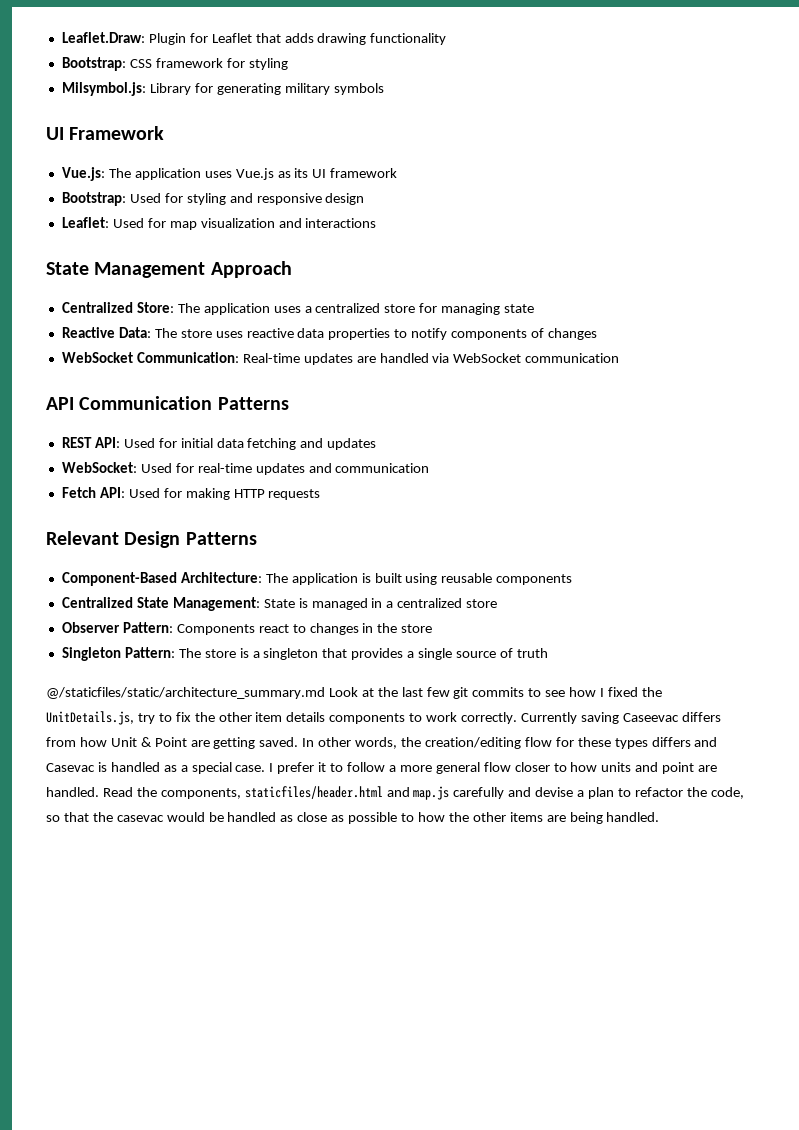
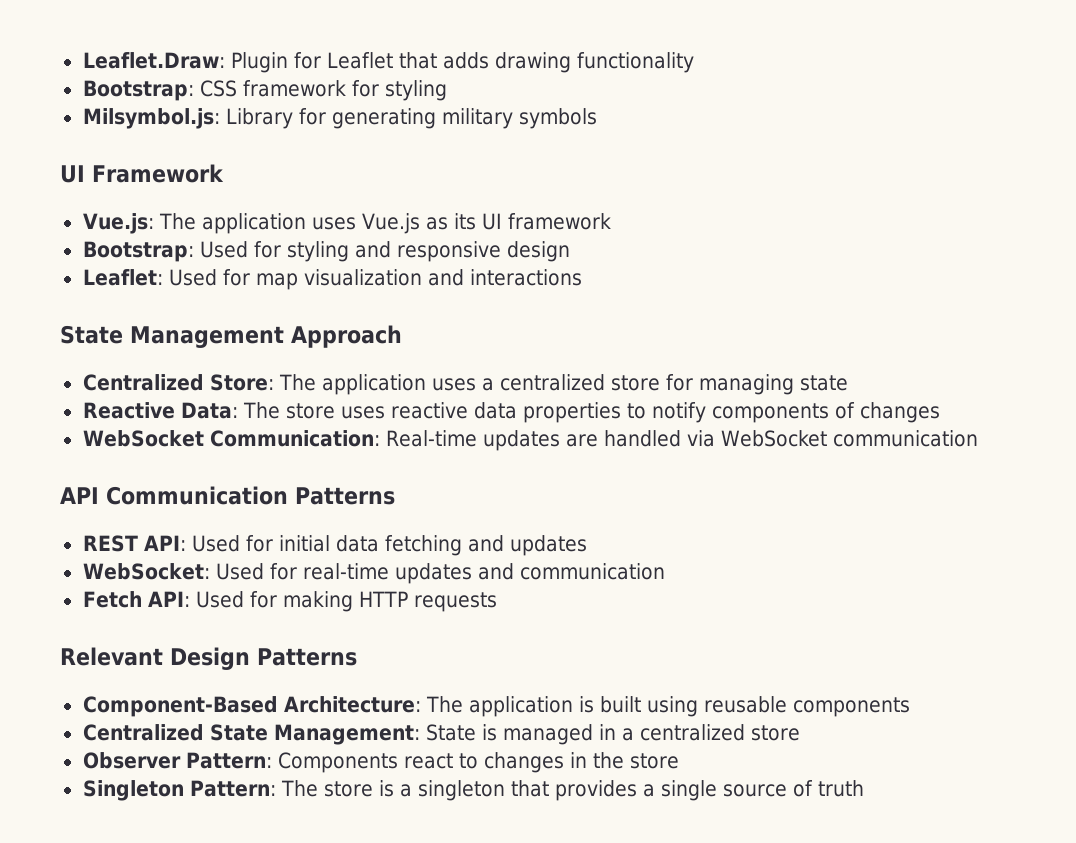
[46,687,662,699] [46,711,721,725] [46,737,718,749] [46,762,718,774] [46,786,744,800] [46,812,660,824] // @/staticfiles/static/architecture_summary.md Look at the last few git commits to see how I fixed the UnitDetails.js, try to fix the other item details components to work correctly. Currently saving Caseevac differs from how Unit & Point are getting saved. In other words, the creation/editing flow for these types differs and Casevac is handled as a special case. I prefer it to follow a more general flow closer to how units and point are handled. Read the components, staticfiles/header.html and map.js carefully and devise a plan to refactor the code, so that the casevac would be handled as close as possible to how the other items are being handled. -> (864, 788) none

